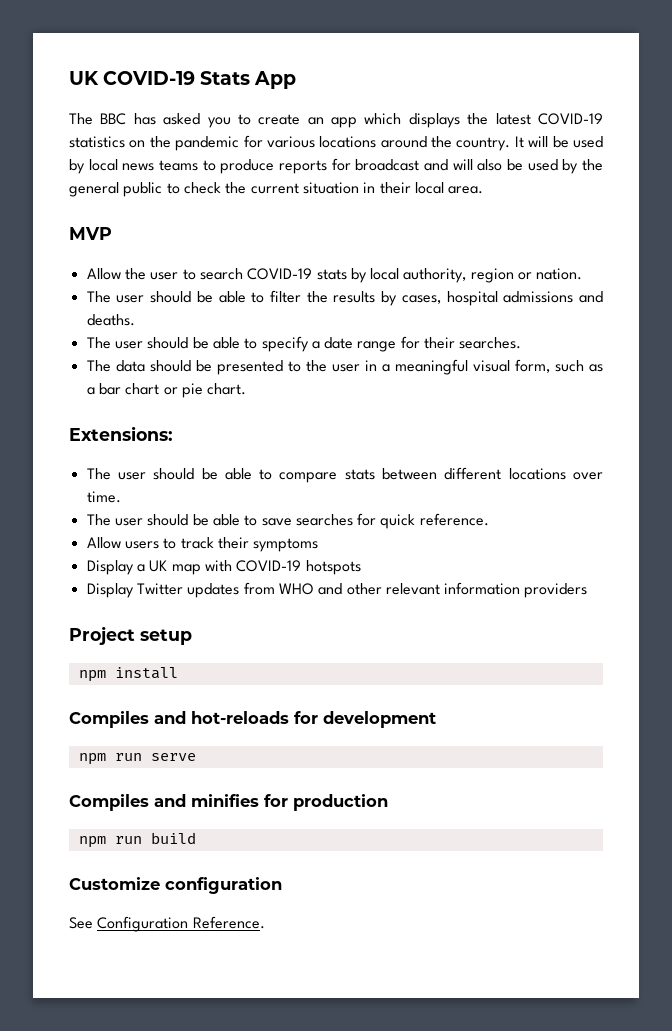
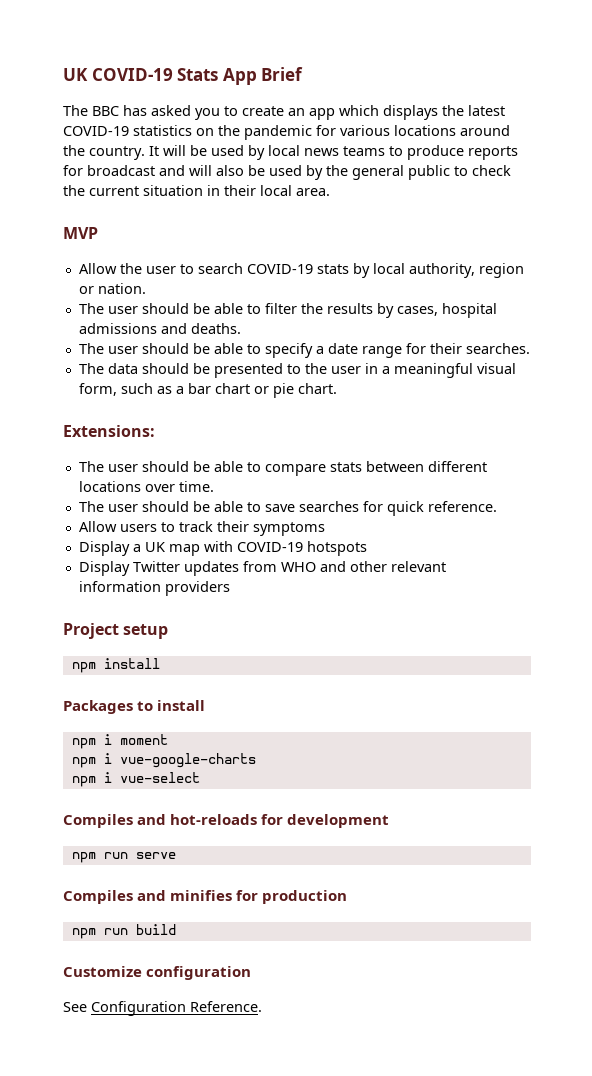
(297, 80) none -> [261,67,304,81] Brief
(178, 673) none -> [63,700,206,714] [71,734,168,749] [71,753,256,768] [71,772,200,787] // Packages to install // npm i moment // npm i vue-google-charts // npm i vue-select

